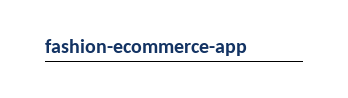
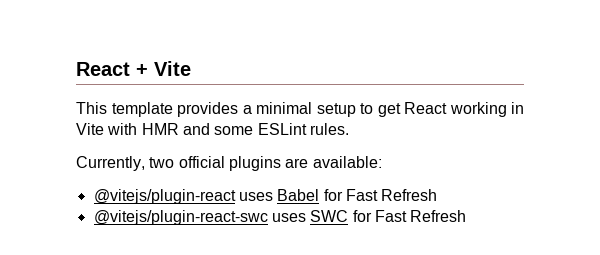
[45,39,247,56] fashion-ecommerce-app -> [76,61,191,76] [76,102,524,117] [76,123,349,135] [76,156,382,171] [93,189,438,204] [93,210,467,225] React + Vite // This template provides a minimal setup to get React working in Vite with HMR and some ESLint rules. // Currently, two official plugins are available: // @vitejs/plugin-react uses Babel for Fast Refresh // @vitejs/plugin-react-swc uses SWC for Fast Refresh

